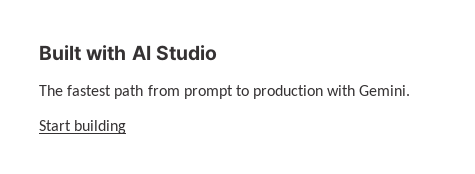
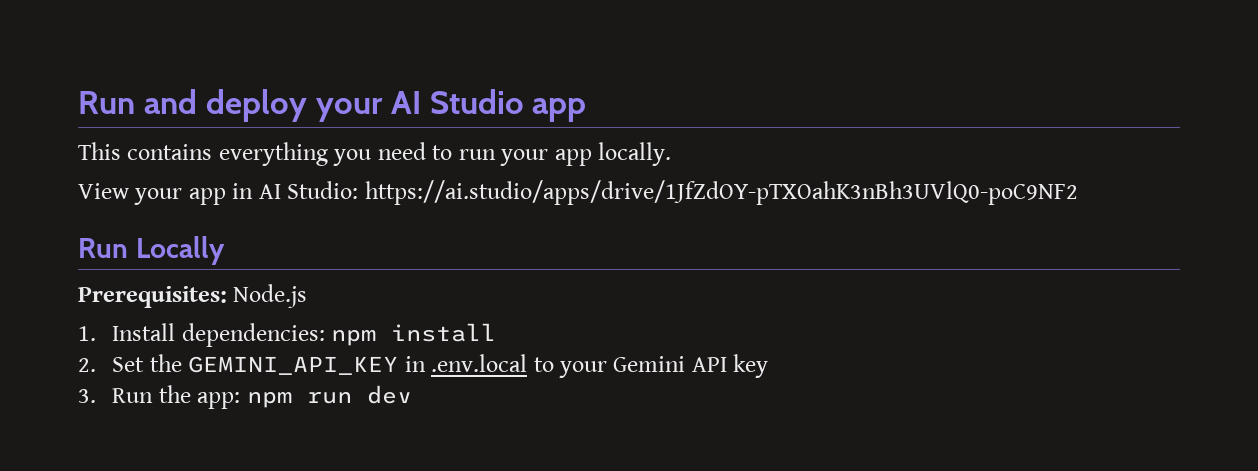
[39,45,218,61] [39,85,411,99] [39,120,127,134] Built with AI Studio // The fastest path from prompt to production with Gemini. // Start building -> [78,89,587,122] [78,142,672,166] [78,180,1078,205] [78,236,225,265] [78,284,308,308] [78,323,497,347] [78,354,769,378] [78,385,412,409] Run and deploy your AI Studio app // This contains everything you need to run your app locally. // View your app in AI Studio: https://ai.studio/apps/drive/1JfZdOY-pTXOahK3nBh3UVlQ0-poC9NF2 // Run Locally // Prerequisites: Node.js // 1. Install dependencies: npm install // 2. Set the GEMINI_API_KEY in .env.local to your Gemini API key // 3. Run the app: npm run dev

